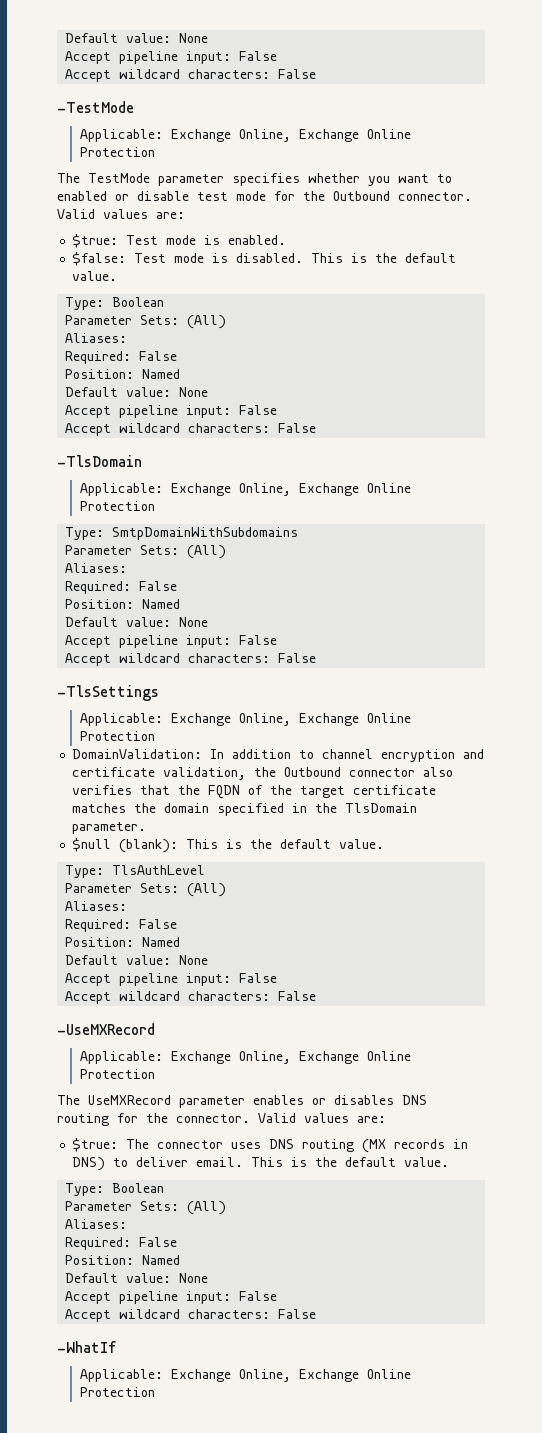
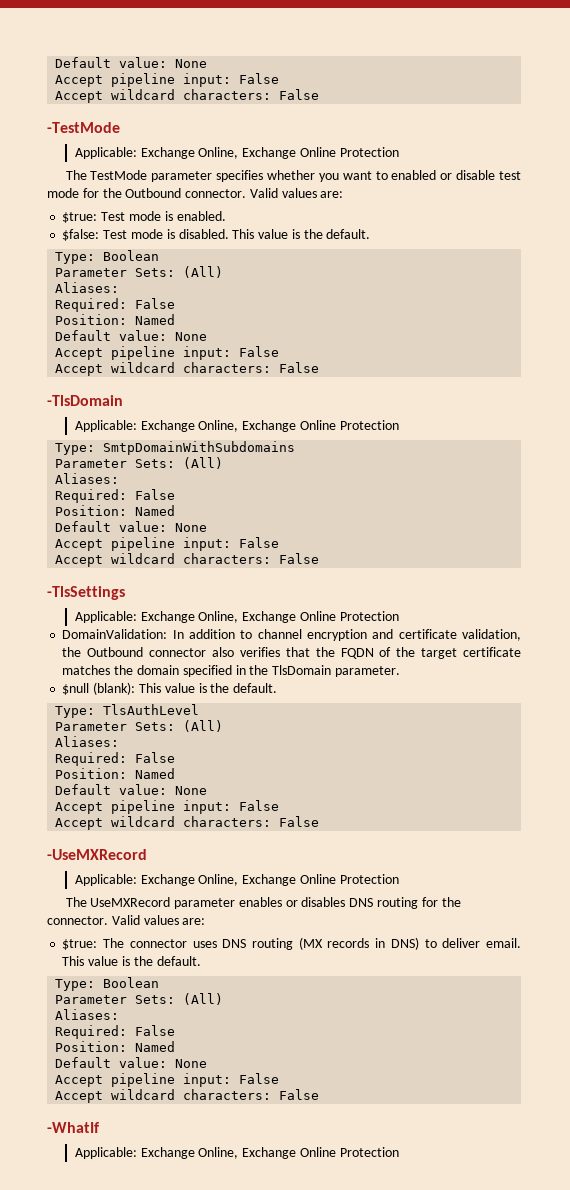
[351,253,457,263] [72,271,118,281] is the default value. -> [258,229,371,239] value is the default.
[226,839,385,849] is the default value. -> [164,683,278,693] value is the default.
[291,1157,450,1167] is the default value. -> [88,956,201,966] value is the default.

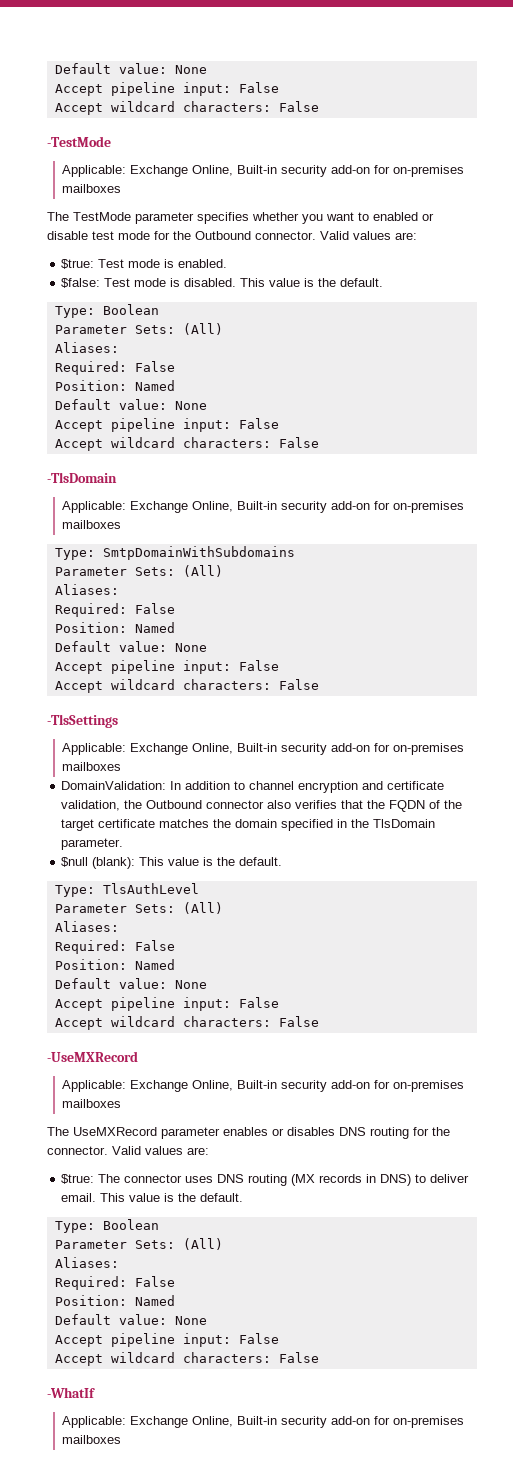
[242,147,399,159] Exchange Online Protection -> [236,165,464,177] [61,184,121,193] Built-in security add-on for on-premises mailboxes
[242,420,399,432] Exchange Online Protection -> [236,501,464,513] [61,520,121,529] Built-in security add-on for on-premises mailboxes
[242,611,399,623] Exchange Online Protection -> [236,743,464,755] [61,762,121,771] Built-in security add-on for on-premises mailboxes
[242,874,399,886] Exchange Online Protection -> [236,1080,464,1092] [61,1099,121,1108] Built-in security add-on for on-premises mailboxes
[242,1147,399,1159] Exchange Online Protection -> [236,1416,464,1428] [61,1435,121,1444] Built-in security add-on for on-premises mailboxes

